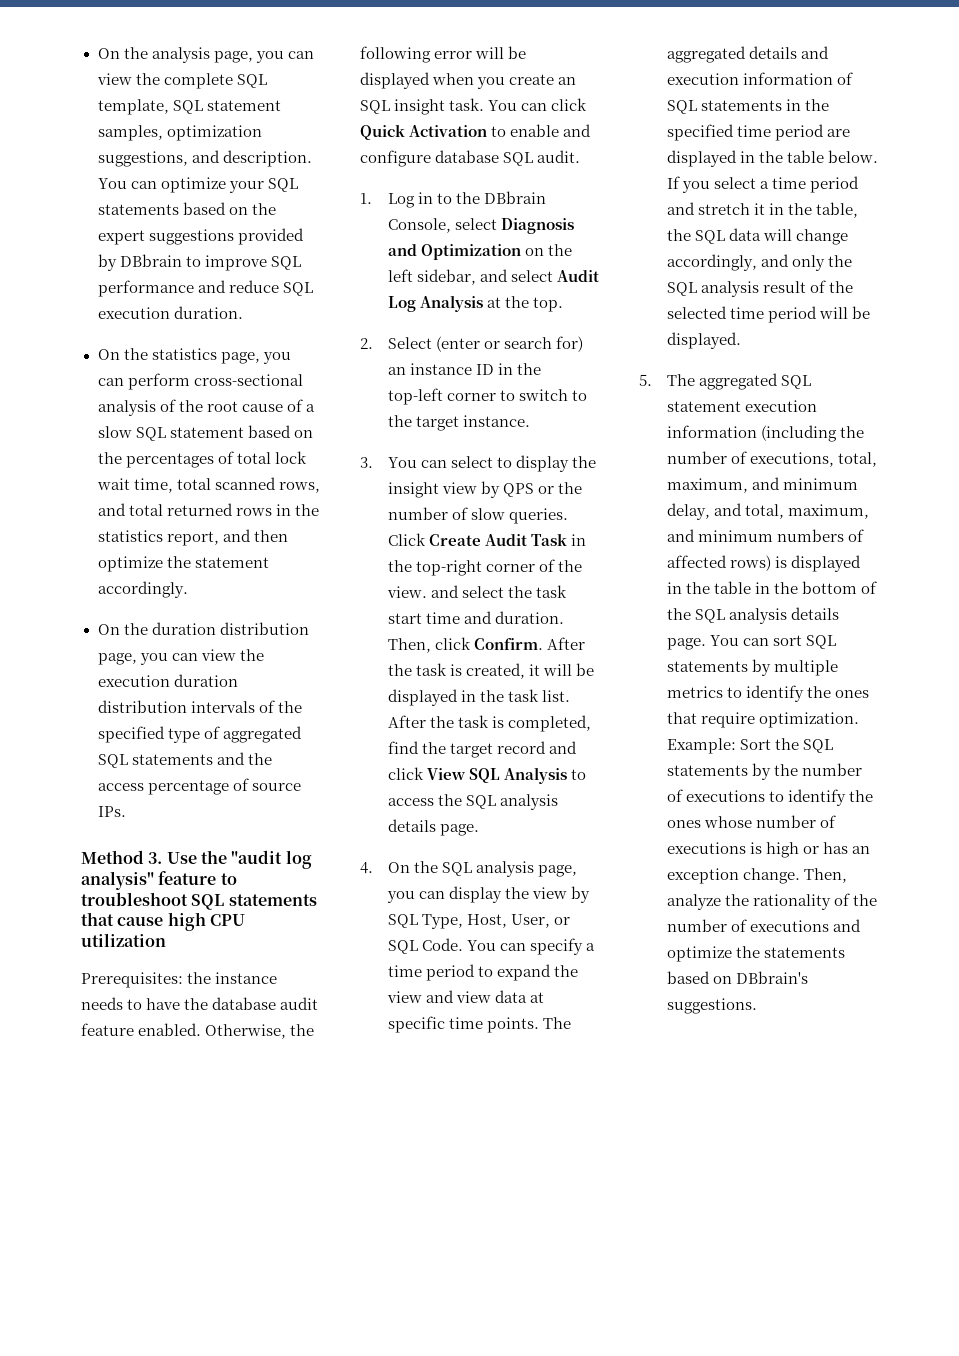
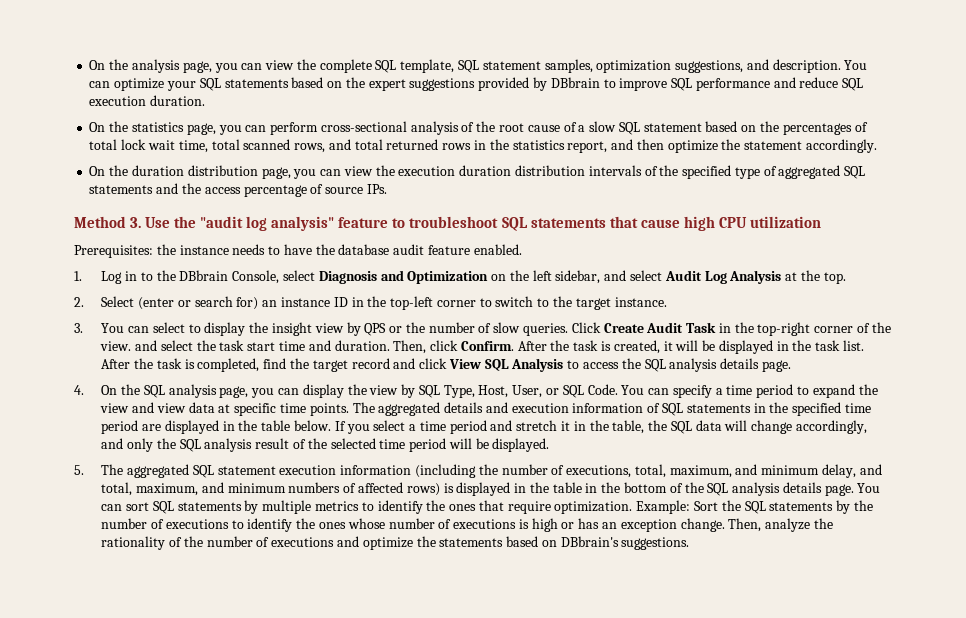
[205,1024,315,1039] [360,46,527,63] [360,72,577,89] [360,98,588,115] [360,124,592,140] [360,150,581,167] Otherwise, the following error will be displayed when you create an SQL insight task. You can click Quick Activation to enable and configure database SQL audit. -> (522, 249) none

